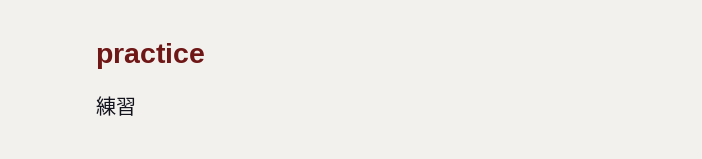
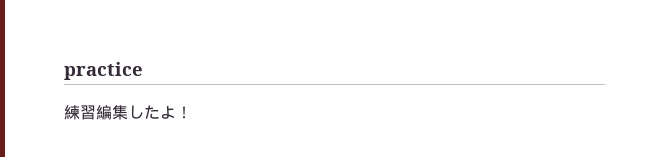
(136, 106) none -> [96,105,192,120] 編集したよ！

